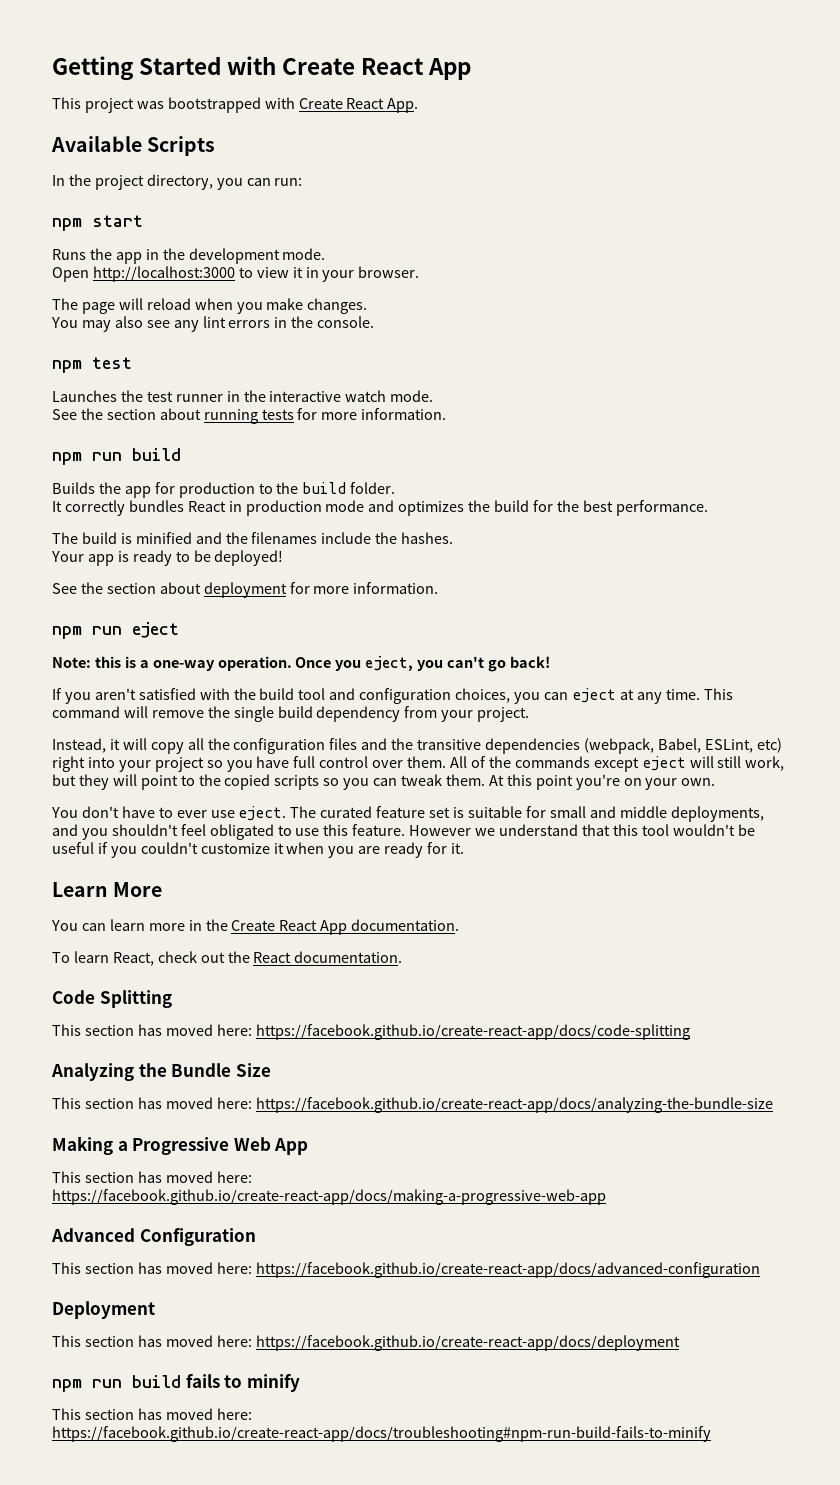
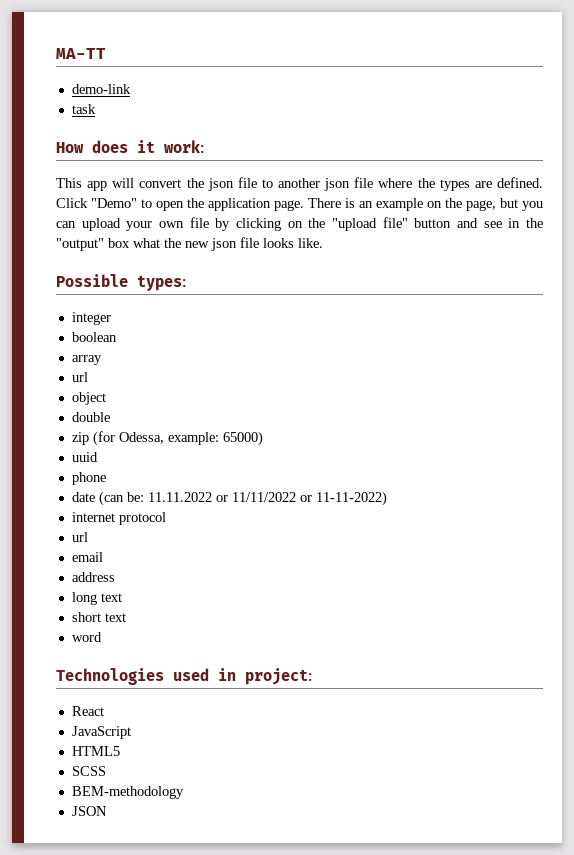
[52,56,472,81] [52,97,419,113] [51,136,216,156] [52,174,303,190] [52,215,143,231] [52,248,326,264] [52,266,420,282] [52,298,368,314] [51,316,375,332] [52,357,132,373] [52,390,434,402] [52,408,447,424] [52,448,181,465] [52,482,396,498] [52,500,708,516] [52,532,454,544] [51,550,284,566] [52,582,439,598] [52,622,179,639] [52,656,550,672] [52,688,733,704] [52,706,530,722] [52,738,782,754] [52,756,785,772] [52,774,716,790] [51,806,764,822] [52,824,755,840] [52,842,465,858] [52,882,163,897] [51,919,460,935] [52,951,403,966] [52,990,172,1008] [52,1024,690,1040] [51,1063,271,1081] [52,1097,773,1113] [52,1136,309,1155] [52,1171,252,1183] [52,1189,606,1205] [51,1228,256,1246] [52,1262,760,1278] [52,1301,155,1319] [52,1335,680,1351] [52,1374,300,1392] [52,1408,252,1420] [52,1426,711,1442] Getting Started with Create React App // This project was bootstrapped with Create React App. // Available Scripts // In the project directory, you can run: // npm start // Runs the app in the development mode. // Open http://localhost:3000 to view it in your browser. // The page will reload when you make changes. // You may also see any lint errors in the console. // npm test // Launches the test runner in the interactive watch mode. // See the section about running tests for more information. // npm run build // Builds the app for production to the build folder. // It correctly bundles React in production mode and optimizes the build for the best performance. // The build is minified and the filenames include the hashes. // Your app is ready to be deployed! // See the section about deployment for more information. // npm run eject // Note: this is a one-way operation. Once you eject, you can't go back! // If you aren't satisfied with the build tool and configuration choices, you can eject at any time. This command will remove the single build dependency from your project. // Instead, it will copy all the configuration files and the transitive dependencies (webpack, Babel, ESLint, etc) right into your project so you have full control over them. All of the commands except eject will still work, but they will point to the copied scripts so you can tweak them. At this point you're on your own. // You don't have to ever use eject. The curated feature set is suitable for small and middle deployments, and you shouldn't feel obligated to use this feature. However we understand that this tool wouldn't be useful if you couldn't customize it when you are ready for it. // Learn More // You can learn more in the Create React App documentation. // To learn React, check out the React documentation. // Code Splitting // This section has moved here: https://facebook.github.io/create-react-app/docs/code-splitting // Analyzing the Bundle Size // This section has moved here: https://facebook.github.io/create-react-app/docs/analyzing-the-bundle-size // Making a Progressive Web App // This section has moved here: https://facebook.github.io/create-react-app/docs/making-a-progressive-web-app // Advanced Configuration // This section has moved here: https://facebook.github.io/create-react-app/docs/advanced-configuration // Deployment // This section has moved here: https://facebook.github.io/create-react-app/docs/deployment // npm run build fails to minify // This section has moved here: https://facebook.github.io/create-react-app/docs/troubleshooting#npm-run-build-fails-to-minify -> [56,48,106,59] [71,84,131,94] [71,104,96,114] [56,140,204,153] [56,177,543,191] [56,198,543,211] [56,217,543,231] [56,237,323,251] [56,274,186,291] [71,312,111,325] [71,332,117,342] [71,355,102,365] [71,372,88,382] [71,392,106,405] [71,412,110,422] [71,431,263,446] [71,452,98,462] [71,472,106,485] [71,491,387,506] [71,512,166,525] [71,532,88,542] [71,552,103,562] [71,572,115,582] [71,592,122,605] [71,612,126,622] [71,632,102,642] [56,668,312,685] [71,706,104,716] [71,726,131,739] [71,746,120,756] [71,766,106,776] [71,786,184,799] [71,806,107,816] MA-TT // demo-link // task // How does it work: // This app will convert the json file to another json file where the types are defined. Click "Demo" to open the application page. There is an example on the page, but you can upload your own file by clicking on the "upload file" button and see in the "output" box what the new json file looks like. // Possible types: // integer // boolean // array // url // object // double // zip (for Odessa, example: 65000) // uuid // phone // date (can be: 11.11.2022 or 11/11/2022 or 11-11-2022) // internet protocol // url // email // address // long text // short text // word // Technologies used in project: // React // JavaScript // HTML5 // SCSS // BEM-methodology // JSON

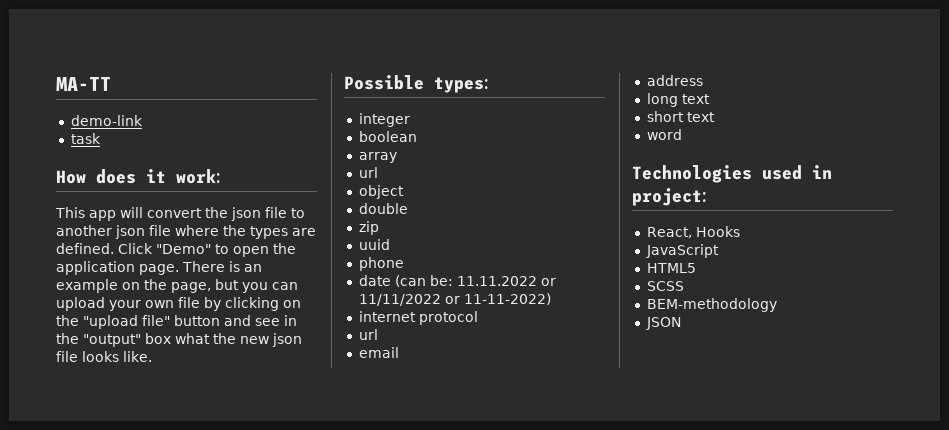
[92,431,263,446] (for Odessa, example: 65000) -> (379, 228) none
[71,706,104,716] React -> [646,226,740,238] React, Hooks

